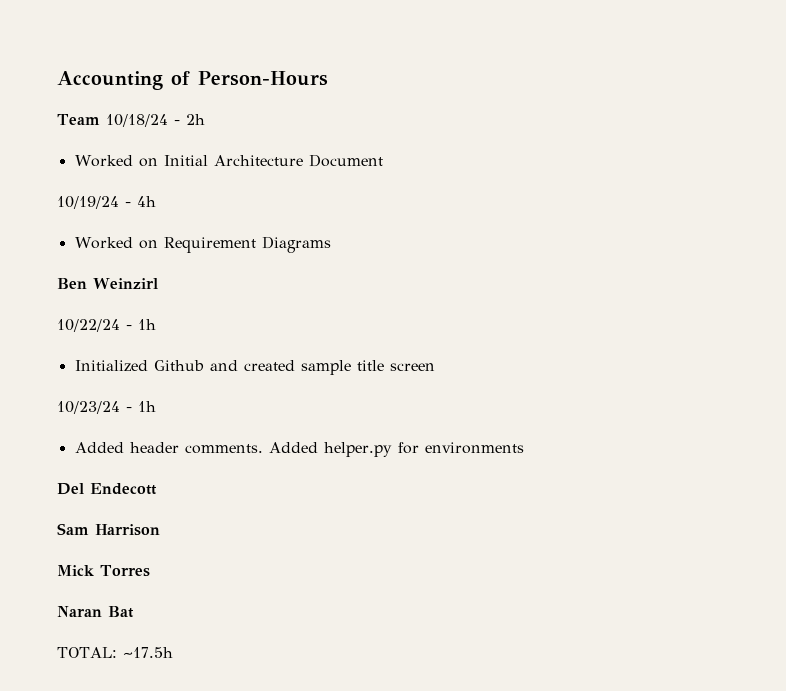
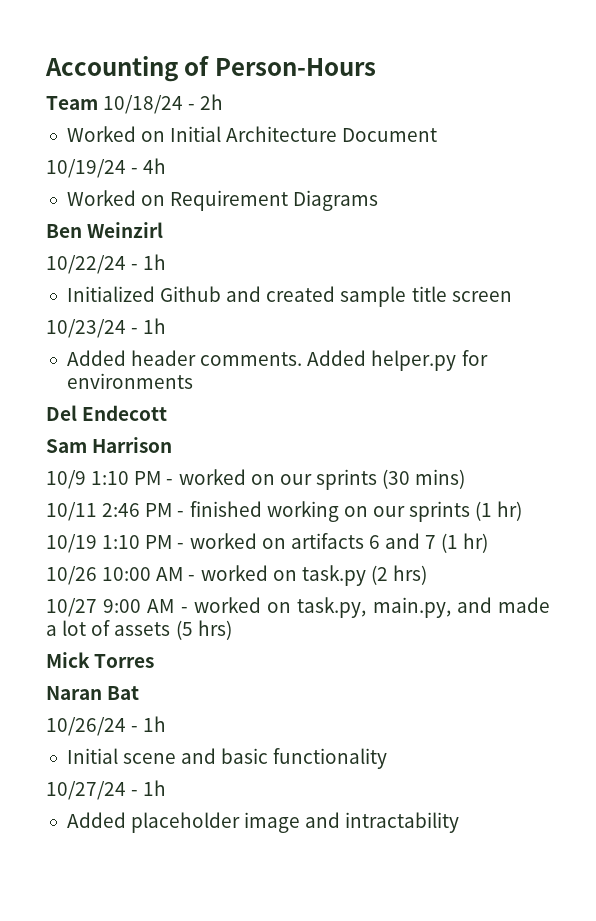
[57,565,150,577] [57,606,134,618] [57,647,173,658] Mick Torres // Naran Bat // TOTAL: ~17.5h -> [46,469,466,490] [46,501,523,522] [46,533,489,553] [46,565,428,586] [46,597,550,618] [46,620,232,640] [46,652,155,668] [46,686,140,700] [46,716,167,736] [66,748,388,769] [46,780,167,800] [66,812,460,833] 10/9 1:10 PM - worked on our sprints (30 mins) // 10/11 2:46 PM - finished working on our sprints (1 hr) // 10/19 1:10 PM - worked on artifacts 6 and 7 (1 hr) // 10/26 10:00 AM - worked on task.py (2 hrs) // 10/27 9:00 AM - worked on task.py, main.py, and made a lot of assets (5 hrs) // Mick Torres // Naran Bat // 10/26/24 - 1h // Initial scene and basic functionality // 10/27/24 - 1h // Added placeholder image and intractability

